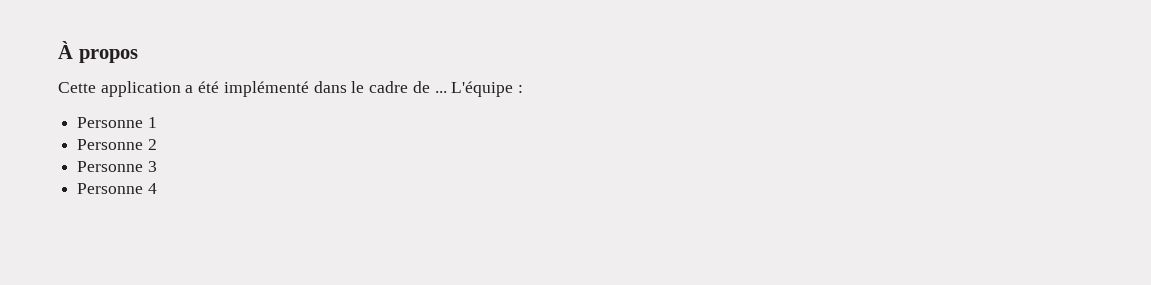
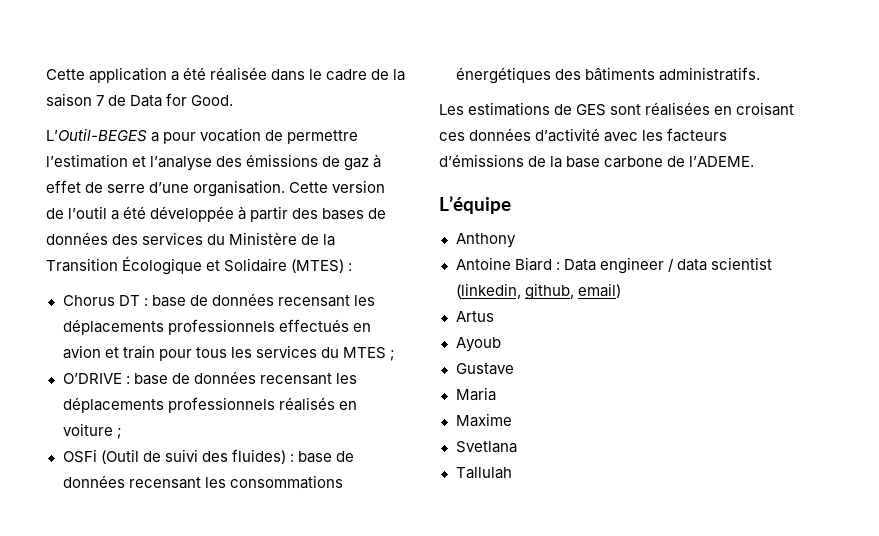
[58,41,138,63] À propos // -> (46, 74) none
[223,81,309,97] implémenté -> [210,67,268,81] réalisée
[434,81,523,97] [77,117,157,128] [77,139,157,150] [77,161,157,172] [77,183,157,194] ... L'équipe : // Personne 1 // Personne 2 // Personne 3 // Personne 4 -> [393,69,406,81] [46,93,234,107] [46,128,359,144] [46,154,382,171] [46,180,386,197] [46,206,387,222] [46,232,336,246] [46,256,353,275] [62,293,375,307] [62,319,371,335] [62,345,395,361] [62,371,357,385] [62,397,357,413] [62,423,122,439] [62,449,354,464] [62,475,343,489] [455,67,760,84] [439,102,795,116] [439,128,728,142] [439,154,755,168] [439,196,511,214] [455,233,516,248] [455,257,772,274] [455,283,621,300] [455,311,494,322] [455,337,501,352] [455,363,514,375] [455,387,496,401] [455,413,512,427] [455,441,517,453] [455,467,512,479] la saison 7 de Data for Good. // L’Outil-BEGES a pour vocation de permettre l’estimation et l’analyse des émissions de gaz à effet de serre d’une organisation. Cette version de l’outil a été développée à partir des bases de données des services du Ministère de la Transition Écologique et Solidaire (MTES) : // Chorus DT : base de données recensant les déplacements professionnels effectués en avion et train pour tous les services du MTES ; // O’DRIVE : base de données recensant les déplacements professionnels réalisés en voiture ; // OSFi (Outil de suivi des fluides) : base de données recensant les consommations énergétiques des bâtiments administratifs. // Les estimations de GES sont réalisées en croisant ces données d’activité avec les facteurs d’émissions de la base carbone de l’ADEME. // L’équipe // Anthony // Antoine Biard : Data engineer / data scientist (linkedin, github, email) // Artus // Ayoub // Gustave // Maria // Maxime // Svetlana // Tallulah

